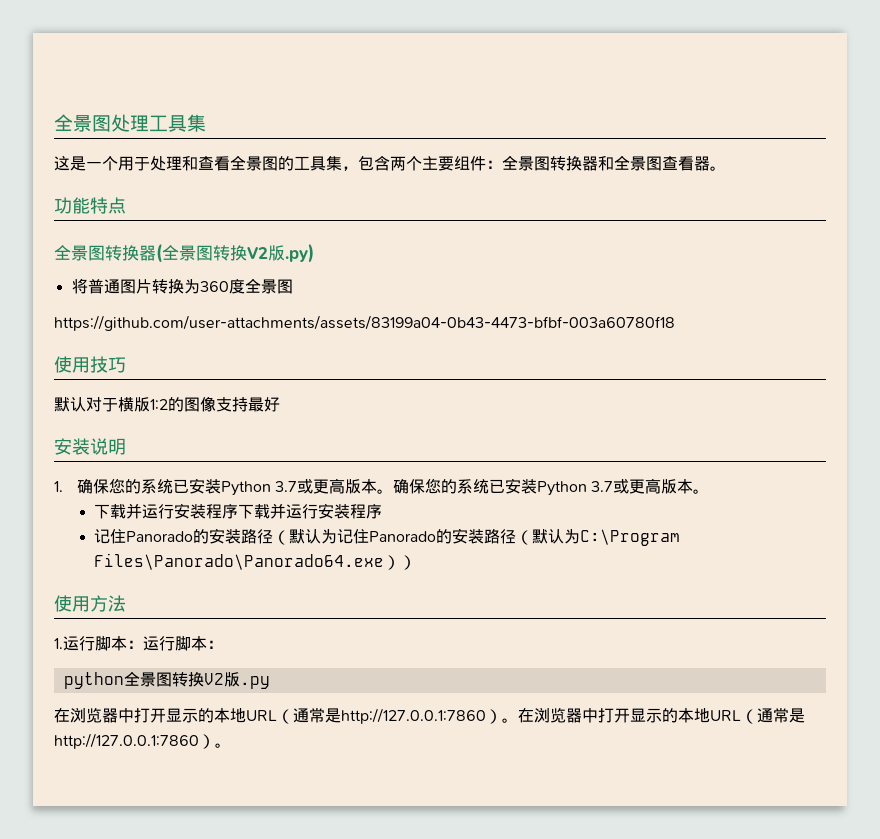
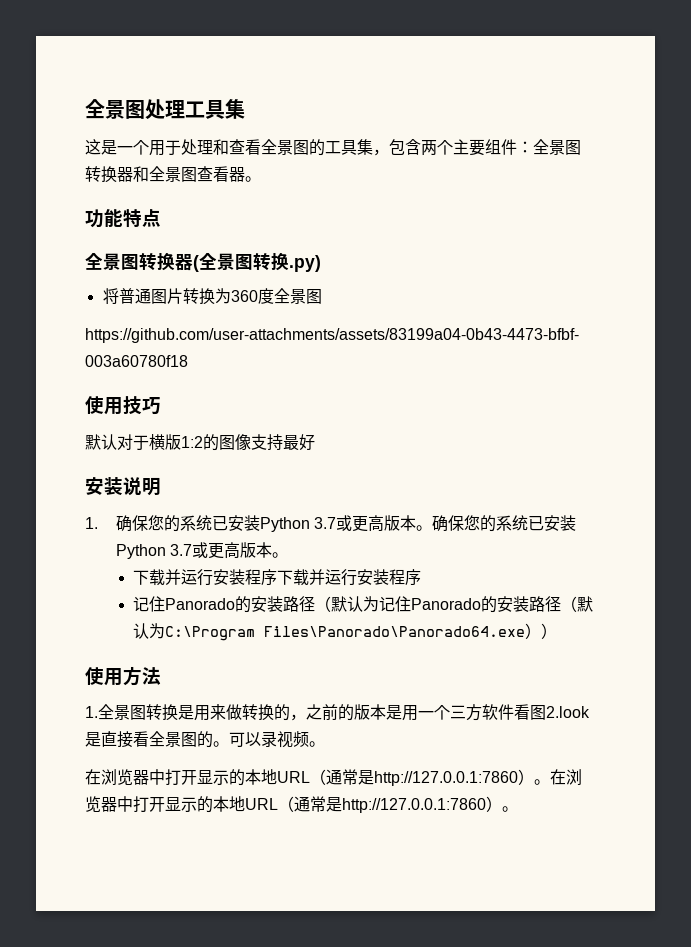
[247,245,285,261] V2版 -> (289, 261) none
[63,636,223,651] [63,671,270,689] 运行脚本：运行脚本： // python全景图转换V2版.py -> [98,704,590,721] [85,731,325,748] 全景图转换是用来做转换的，之前的版本是用一个三方软件看图2.look是直接看全景图的。可以录视频。

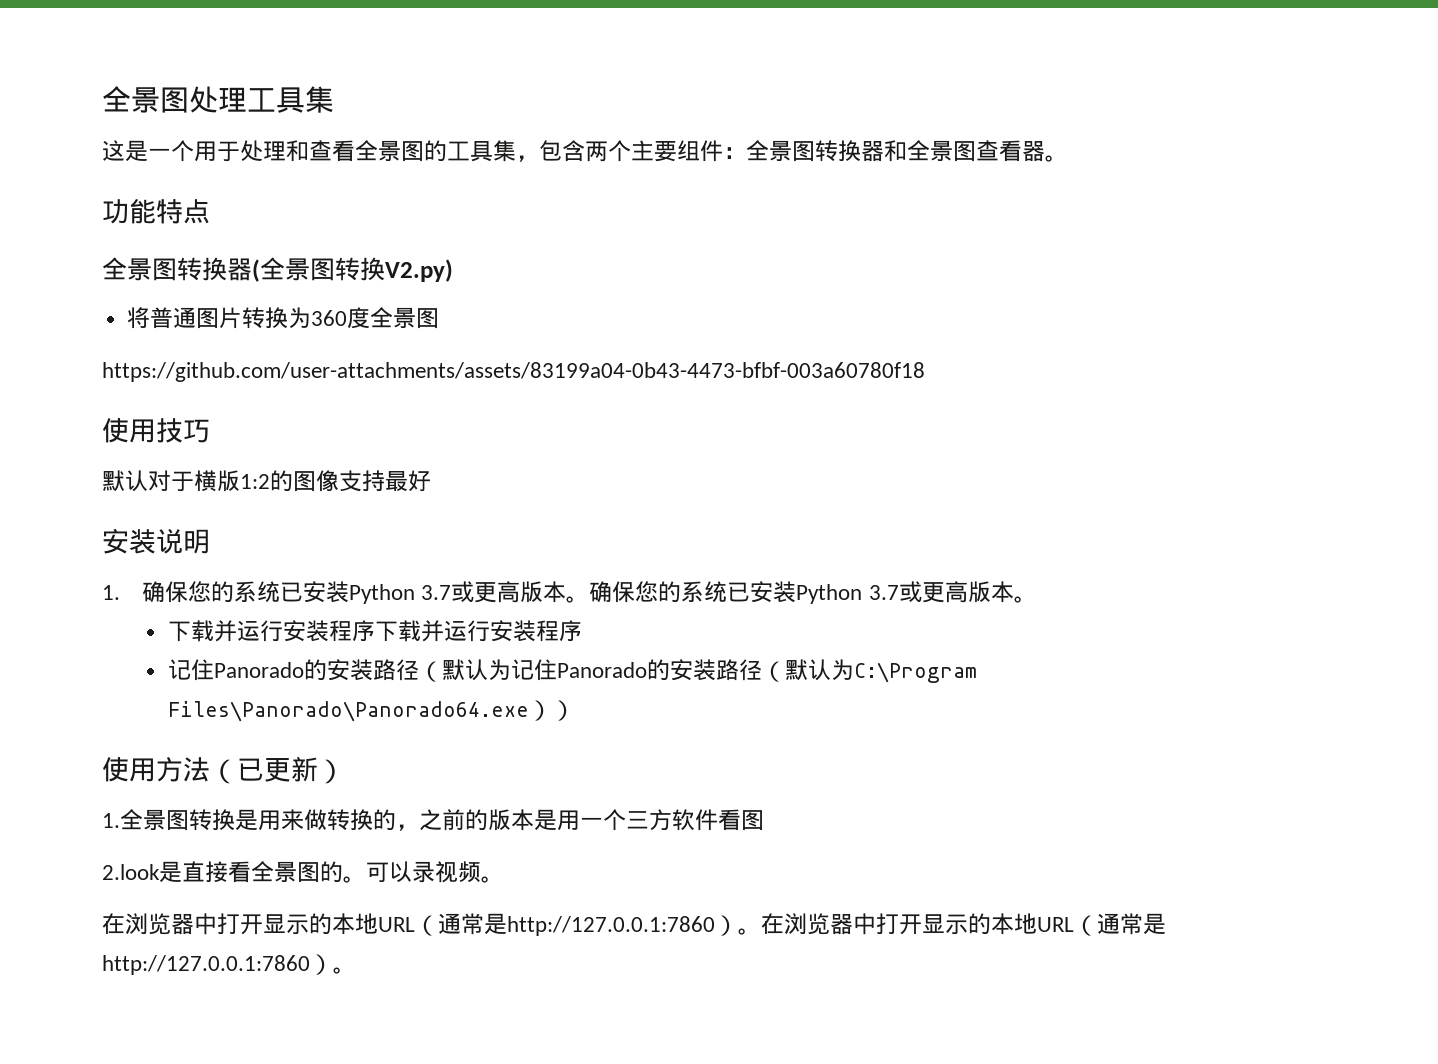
[289,255,321,272] .py) -> [385,259,453,282] V2.py)
(161, 676) none -> [210,756,345,784] （已更新）
(546, 712) none -> (764, 820) //

